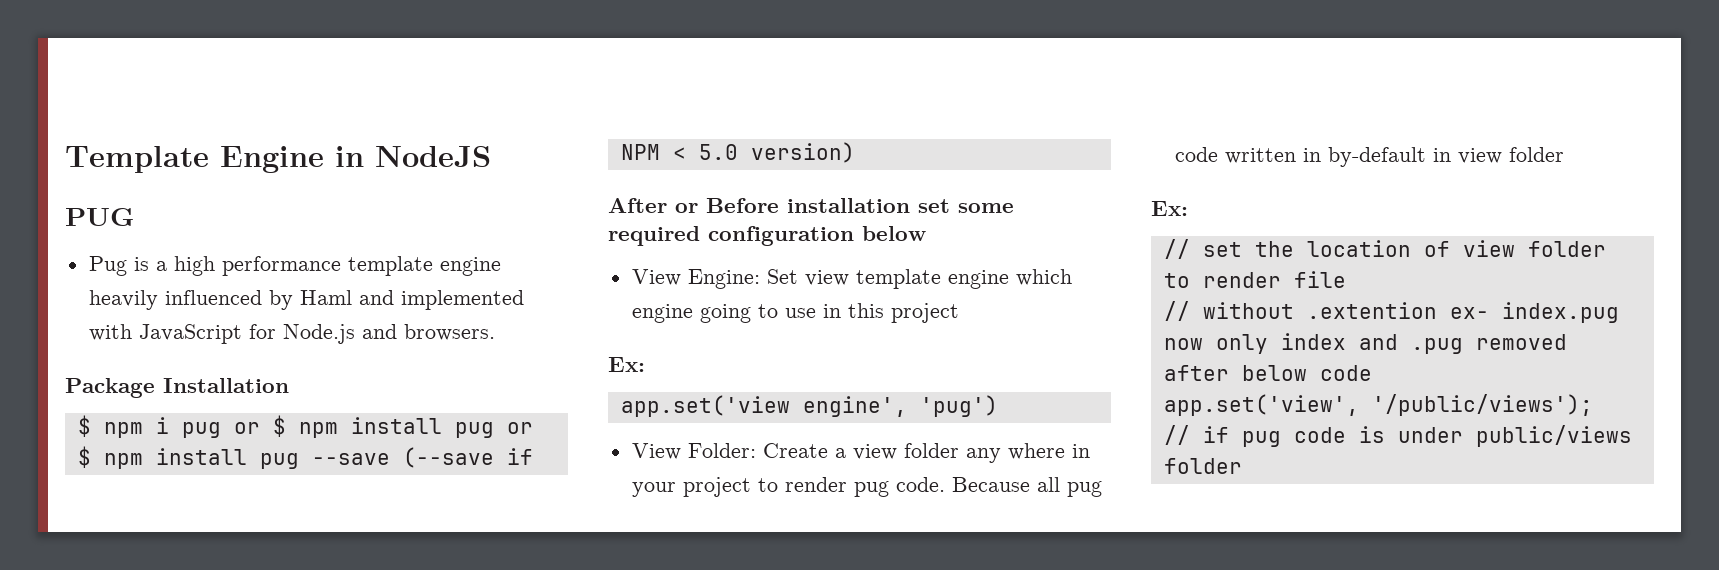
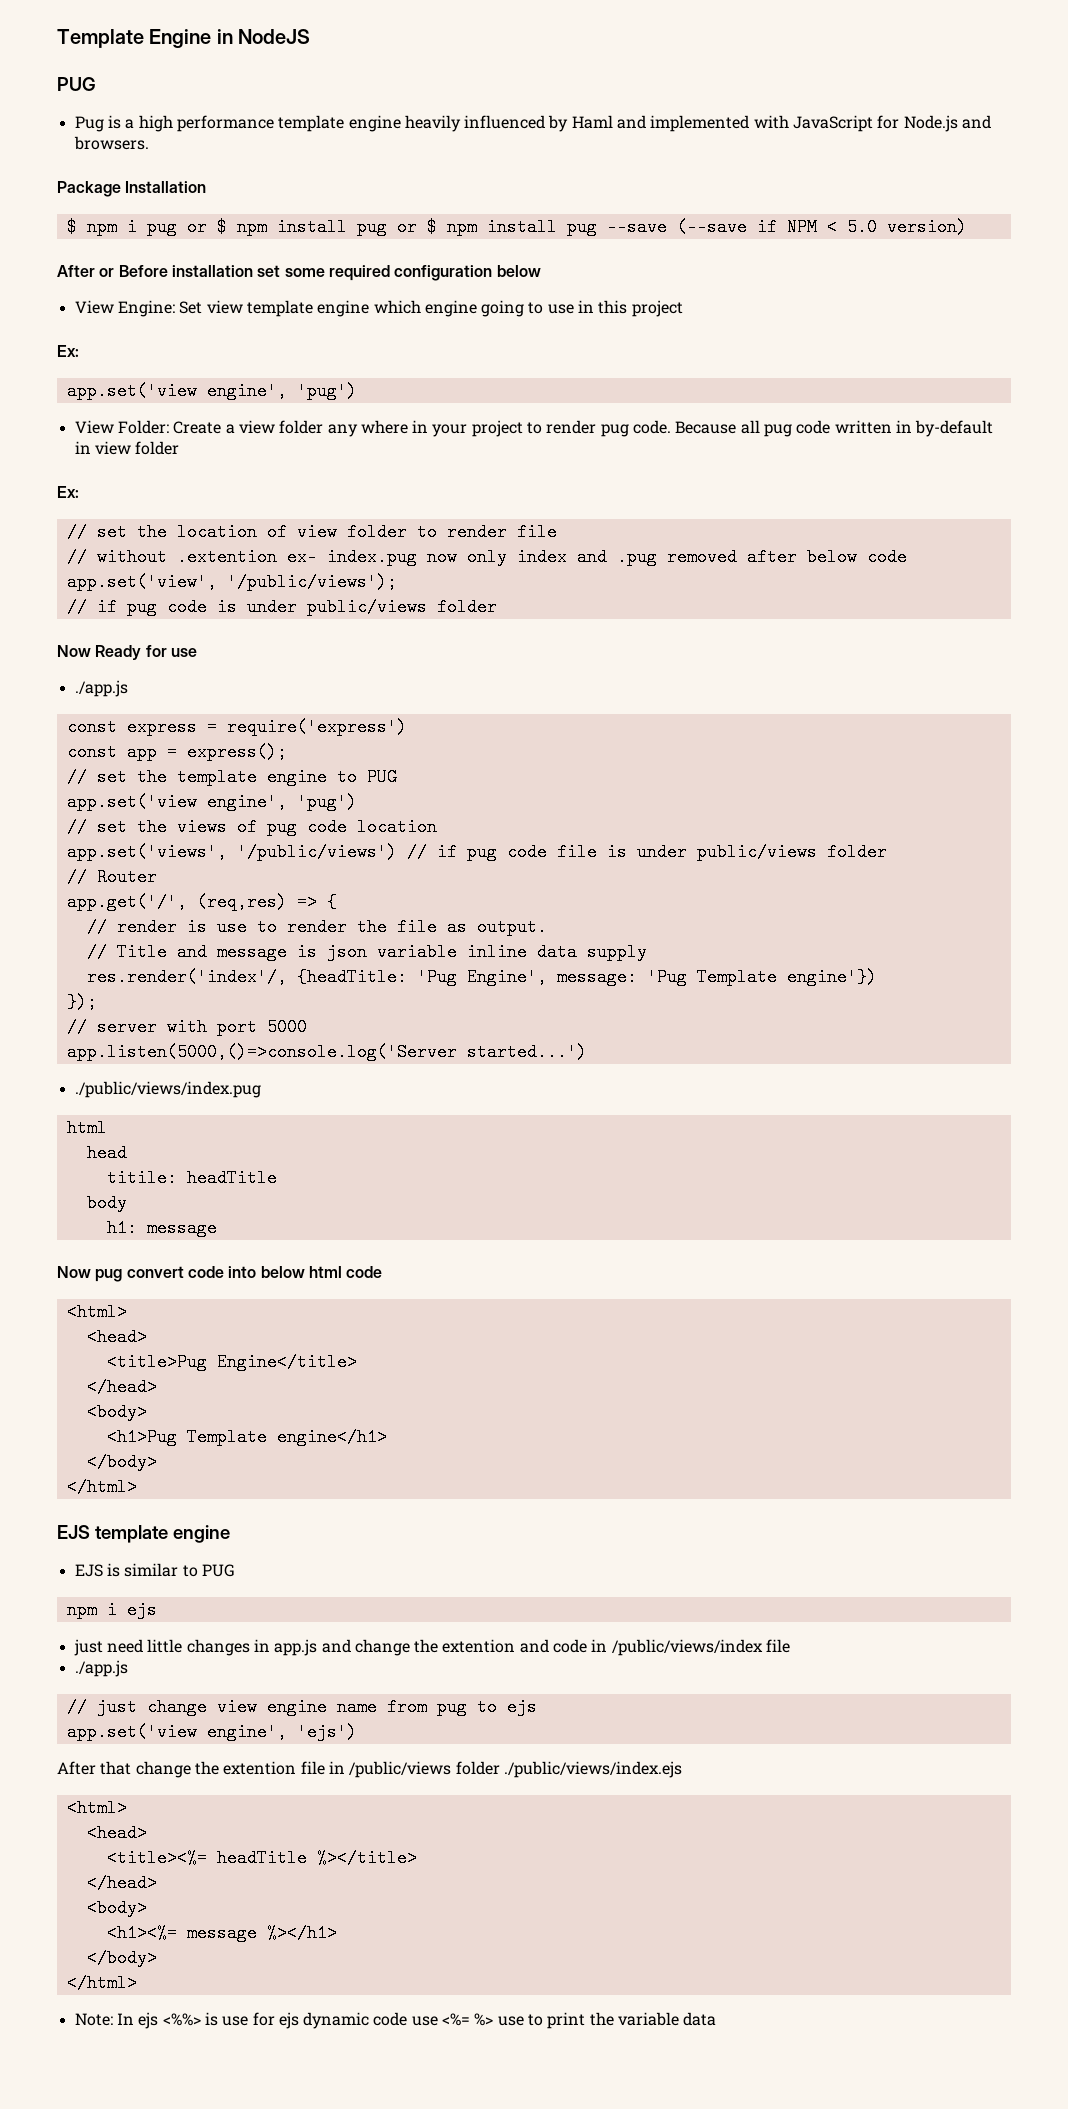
(1242, 466) none -> [57,645,197,660] [74,680,128,697] [66,718,407,736] [66,743,287,761] [66,768,397,786] [66,793,357,811] [66,818,437,836] [66,843,887,861] [66,868,157,886] [66,893,337,911] [86,918,547,936] [86,943,647,961] [86,968,877,986] [66,993,97,1011] [66,1018,307,1036] [66,1043,587,1061] [74,1081,261,1098] [66,1119,107,1137] [86,1144,127,1162] [106,1169,277,1187] [86,1194,127,1212] [106,1219,217,1237] [57,1266,383,1282] [66,1303,127,1321] [86,1328,147,1346] [106,1353,357,1371] [86,1378,157,1396] [86,1403,147,1421] [106,1428,387,1446] [86,1453,157,1471] [66,1478,137,1496] [57,1525,230,1543] [74,1563,235,1577] [66,1601,157,1619] [73,1639,791,1656] [74,1660,128,1677] [66,1698,537,1716] [66,1723,357,1741] [57,1761,682,1778] [66,1799,127,1817] [86,1824,147,1842] [106,1849,417,1867] [86,1874,157,1892] [86,1899,147,1917] [106,1924,337,1942] [86,1949,157,1967] [66,1974,137,1992] [74,2012,717,2029] // Now Ready for use // ./app.js // const express = require('express') // const app = express(); // // set the template engine to PUG // app.set('view engine', 'pug') // // set the views of pug code location // app.set('views', '/public/views') // if pug code file is under public/views folder // // Router // app.get('/', (req,res) => { // // render is use to render the file as output. // // Title and message is json variable inline data supply // res.render('index'/, {headTitle: 'Pug Engine', message: 'Pug Template engine'}) // }); // // server with port 5000 // app.listen(5000,()=>console.log('Server started...') // ./public/views/index.pug // html // head // titile: headTitle // body // h1: message // Now pug convert code into below html code // <html> // <head> // <title>Pug Engine</title> // </head> // <body> // <h1>Pug Template engine</h1> // </body> // </html> // EJS template engine // EJS is similar to PUG // npm i ejs // just need little changes in app.js and change the extention and code in /public/views/index file // ./app.js // // just change view engine name from pug to ejs // app.set('view engine', 'ejs') // After that change the extention file in /public/views folder ./public/views/index.ejs // <html> // <head> // <title><%= headTitle %></title> // </head> // <body> // <h1><%= message %></h1> // </body> // </html> // Note: In ejs <%%> is use for ejs dynamic code use <%= %> use to print the variable data

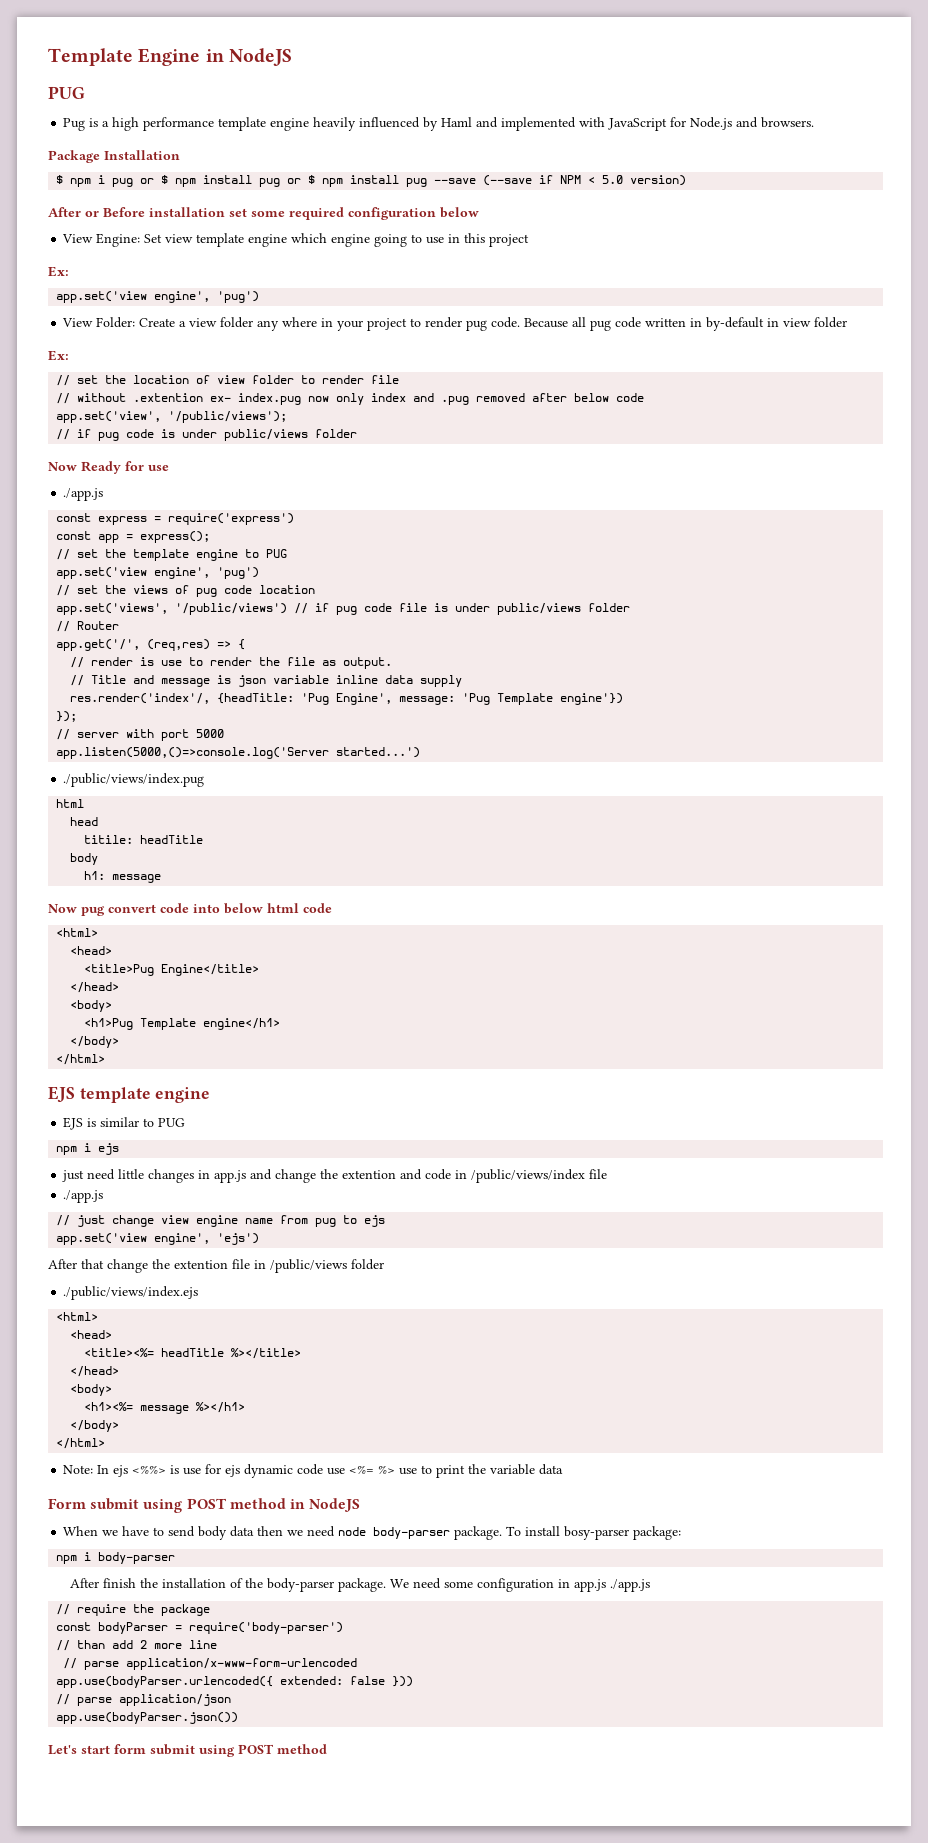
(500, 1768) none -> (384, 1264) //
(717, 2019) none -> [48,1498,361,1513] [63,1526,682,1540] [56,1552,176,1564] [70,1578,651,1592] [56,1604,211,1616] [56,1622,344,1634] [56,1640,218,1651] [63,1658,358,1670] [56,1676,414,1688] [56,1694,232,1706] [56,1712,239,1724] [48,1744,327,1757] // Form submit using POST method in NodeJS // When we have to send body data then we need node body-parser package. To install bosy-parser package: // npm i body-parser // After finish the installation of the body-parser package. We need some configuration in app.js ./app.js // // require the package // const bodyParser = require('body-parser') // // than add 2 more line // // parse application/x-www-form-urlencoded // app.use(bodyParser.urlencoded({ extended: false })) // // parse application/json // app.use(bodyParser.json()) // Let's start form submit using POST method

